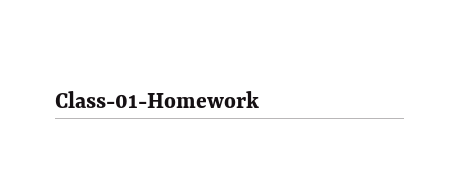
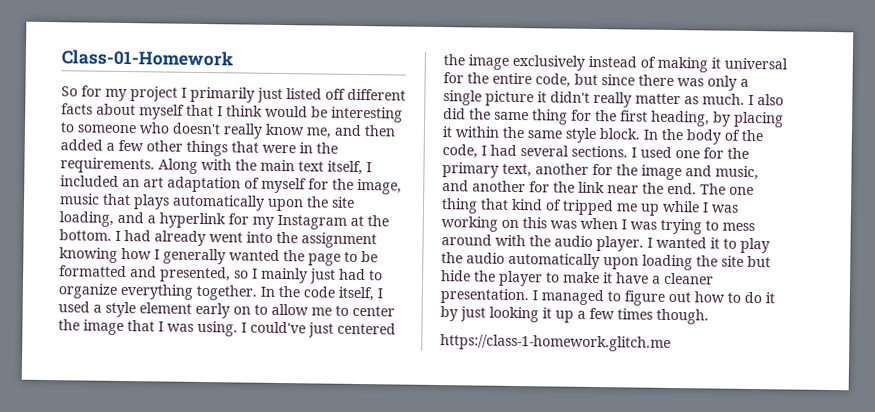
(259, 99) none -> [61,85,406,104] [61,103,403,123] [60,122,396,139] [60,139,338,157] [60,157,372,176] [60,175,402,195] [59,193,355,212] [59,211,389,230] [59,229,377,249] [59,247,378,266] [59,265,383,284] [58,283,383,302] [58,301,395,319] [58,319,396,338] [443,54,788,73] [443,72,749,91] [443,90,784,108] [443,108,784,128] [442,126,763,145] [442,144,749,159] [442,162,759,181] [442,180,754,196] [441,198,739,216] [441,216,755,235] [441,234,770,254] [441,252,771,271] [441,270,714,287] [440,288,775,306] [440,306,709,325] [440,334,671,352] // So for my project I primarily just listed off different facts about myself that I think would be interesting to someone who doesn't really know me, and then added a few other things that were in the requirements. Along with the main text itself, I included an art adaptation of myself for the image, music that plays automatically upon the site loading, and a hyperlink for my Instagram at the bottom. I had already went into the assignment knowing how I generally wanted the page to be formatted and presented, so I mainly just had to organize everything together. In the code itself, I used a style element early on to allow me to center the image that I was using. I could've just centered the image exclusively instead of making it universal for the entire code, but since there was only a single picture it didn't really matter as much. I also did the same thing for the first heading, by placing it within the same style block. In the body of the code, I had several sections. I used one for the primary text, another for the image and music, and another for the link near the end. The one thing that kind of tripped me up while I was working on this was when I was trying to mess around with the audio player. I wanted it to play the audio automatically upon loading the site but hide the player to make it have a cleaner presentation. I managed to figure out how to do it by just looking it up a few times though. // https://class-1-homework.glitch.me

